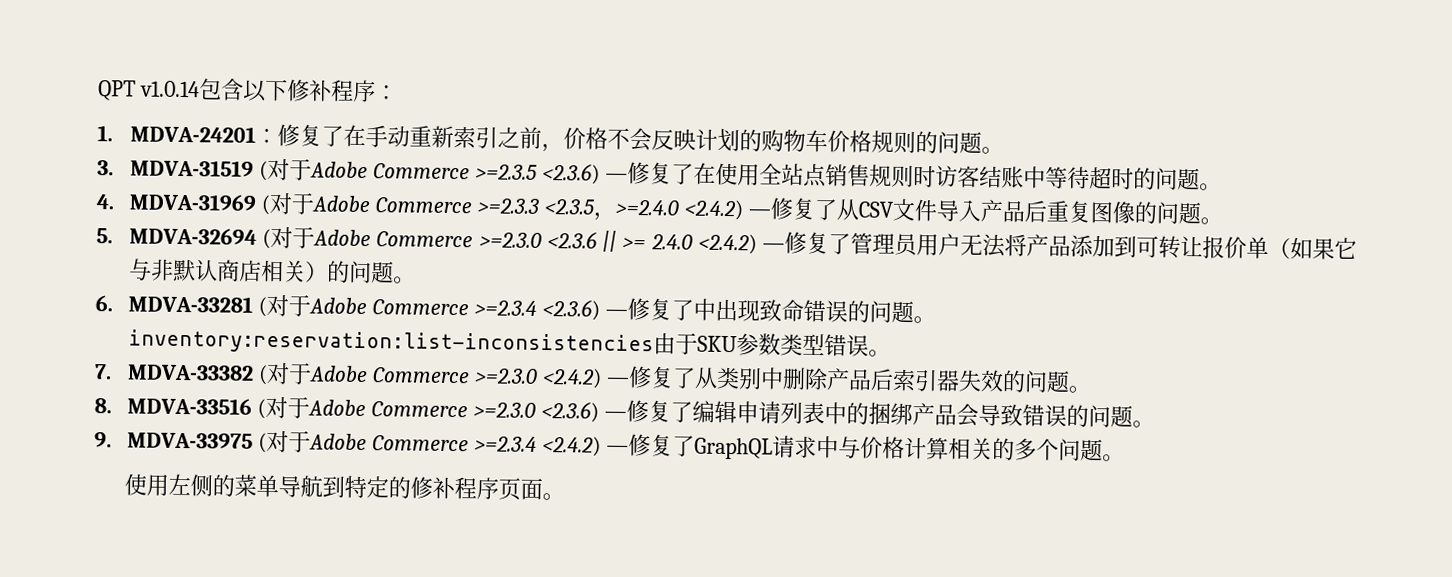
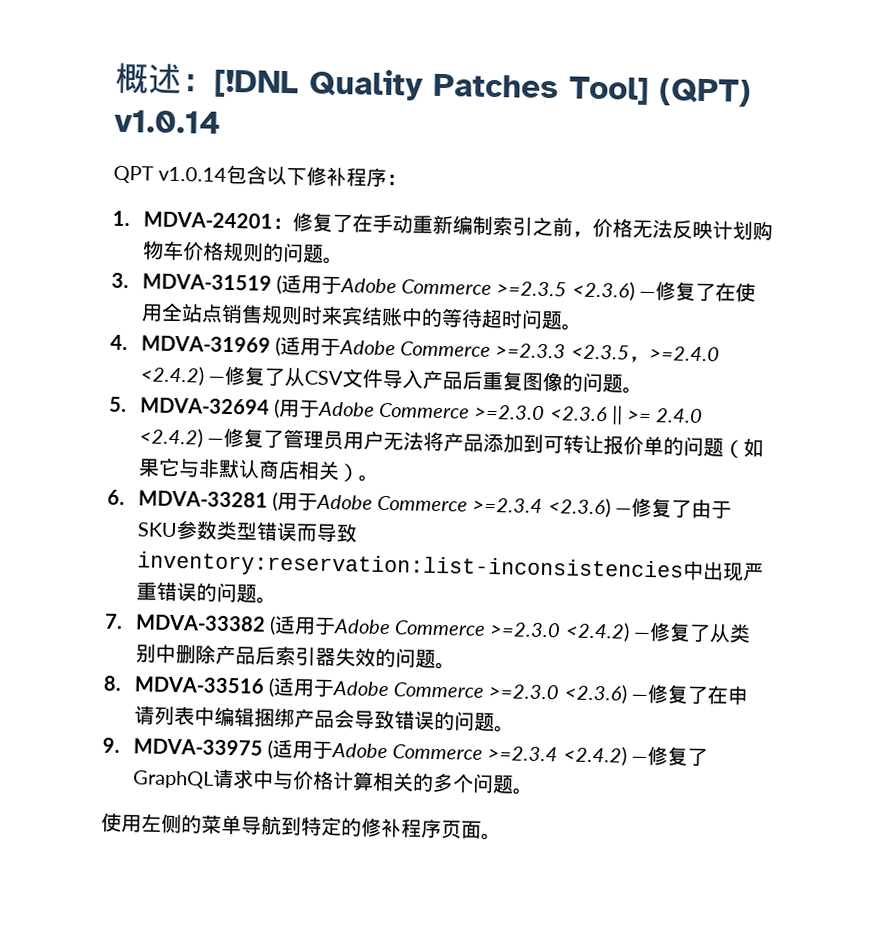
(98, 90) none -> [115,62,751,107] [114,109,221,134] 概述：[!DNL Quality Patches Tool] (QPT) v1.0.14 //
(455, 137) none -> [451,215,493,235] 编制
[607,127,653,152] 不会 -> [631,219,673,239] 无法
[739,129,763,152] 的 -> (753, 230) none
[266,157,290,181] 对 -> [280,274,322,294] 适用
[934,165,1046,189] 访客结账中 -> [320,305,443,328] 来宾结账中的
[1132,167,1156,190] 的 -> (523, 319) none
[268,191,293,215] 对 -> [279,336,321,356] 适用
[270,225,294,249] 对 -> [278,398,300,418] 用
(1269, 247) none -> [662,436,724,457] 的问题
[327,260,395,284] 的问题 -> (360, 473) none
[265,293,289,317] 对 -> [276,491,298,511] 用
[692,298,936,324] [128,329,655,357] 中出现致命错误的问题。inventory:reservation:list-inconsistencies -> (692, 508) none
(870, 345) none -> [295,523,358,543] [136,551,764,583] [135,581,257,603] 而导致inventory:reservation:list-inconsistencies中出现严重错误的问题
[265,361,290,385] 对 -> [273,615,316,635] 适用
[264,395,288,419] 对 -> [272,677,315,697] 适用
[691,400,737,424] 编辑 -> [706,685,729,705] 在
[845,402,869,425] 的 -> [213,706,255,728] 编辑
[265,429,289,453] 对 -> [271,739,313,759] 适用

